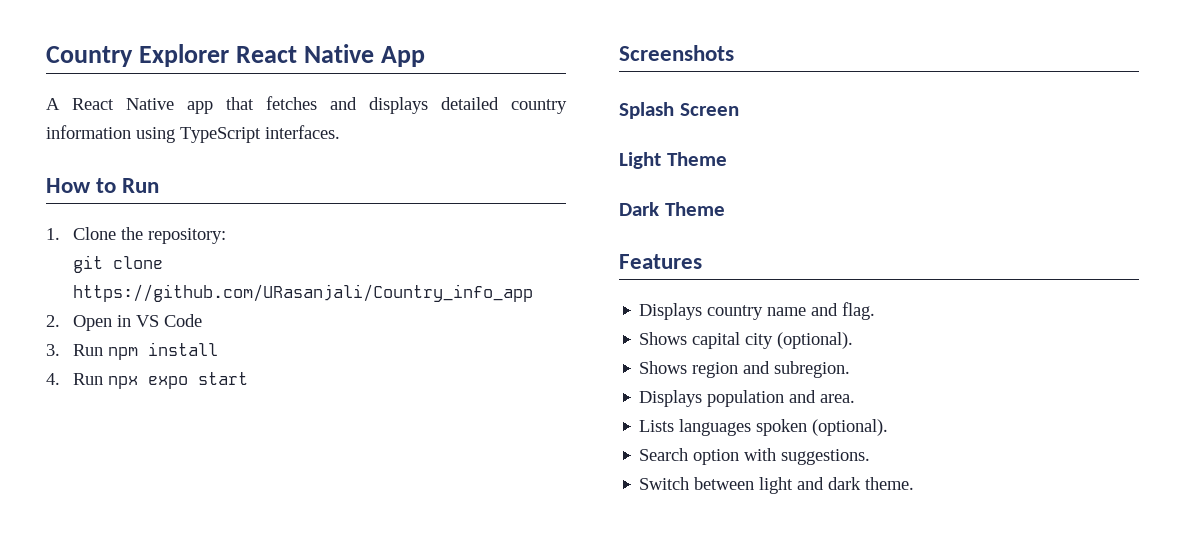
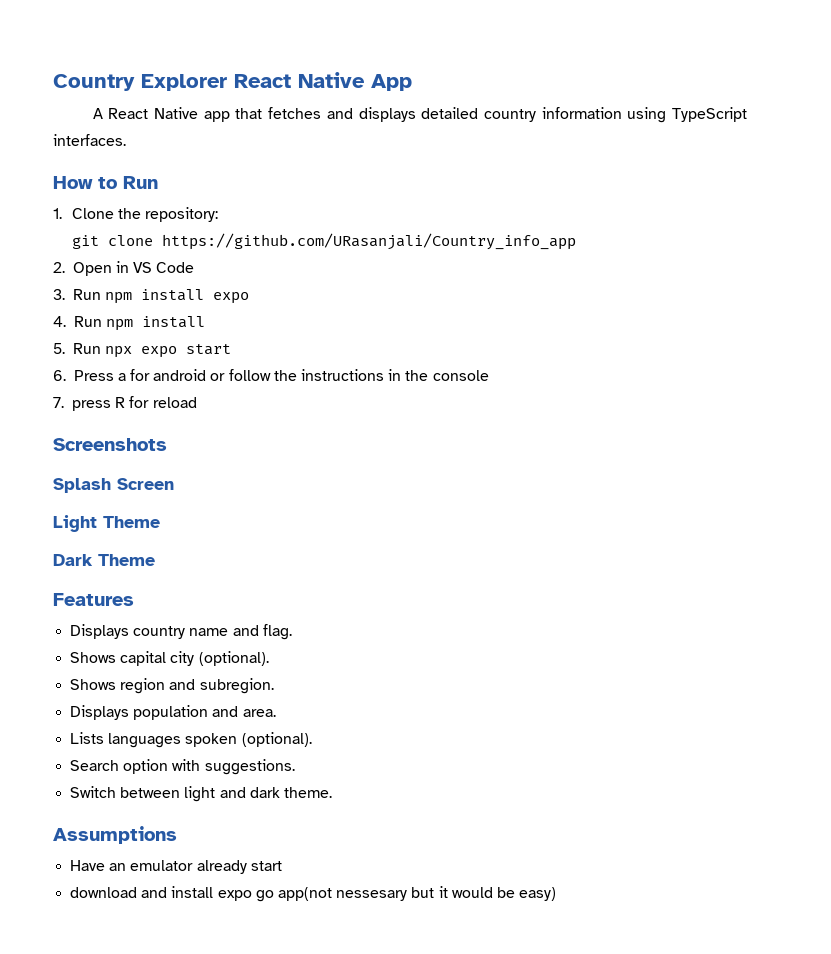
[46,372,249,389] // 4. Run npx expo start -> [212,292,249,304] [53,316,205,331] [53,343,231,358] [53,369,489,381] [53,396,197,411] expo // 4. Run npm install // 5. Run npx expo start // 6. Press a for android or follow the instructions in the console // 7. press R for reload
(915, 483) none -> [53,826,177,844] [70,860,282,874] [70,886,557,902] // Assumptions // Have an emulator already start // download and install expo go app(not nessesary but it would be easy)

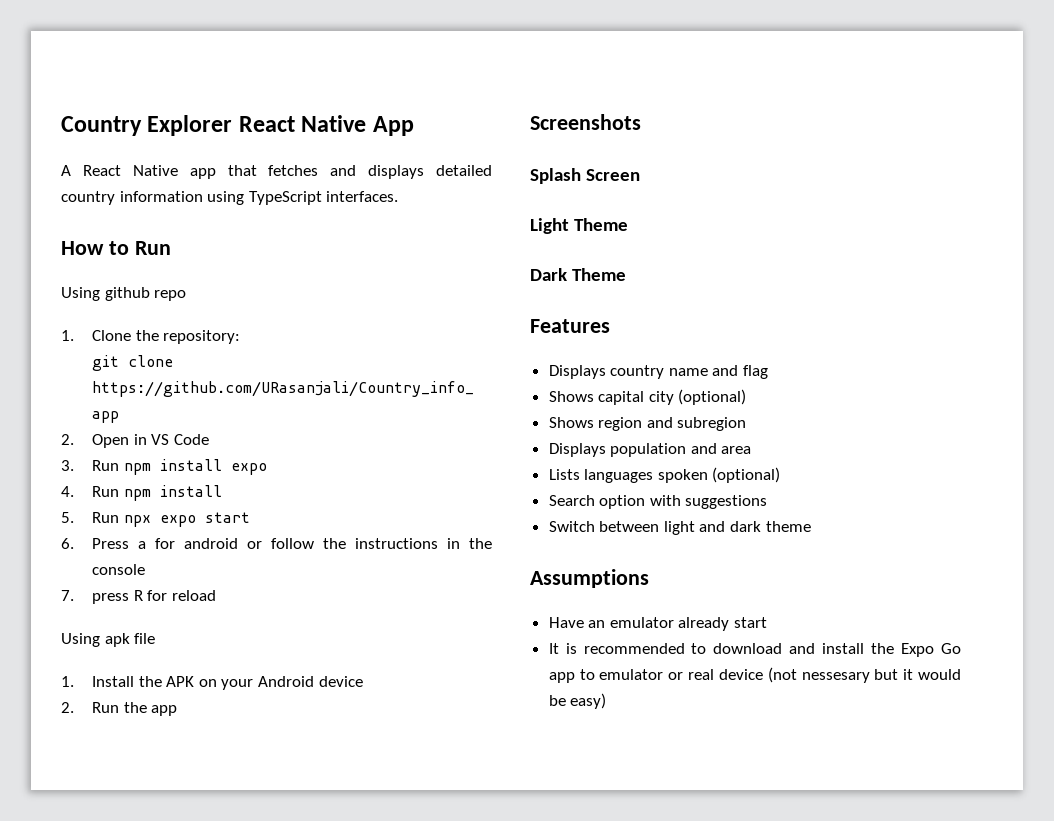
(158, 182) none -> [61,287,187,301] // Using github repo
(197, 402) none -> [61,633,156,647] [61,676,363,690] [61,702,178,716] // Using apk file // 1. Install the APK on your Android device // 2. Run the app
[262,624,292,640] flag. -> [743,365,769,379] flag
[198,651,269,666] (optional). -> [678,389,747,405] (optional)
[199,678,274,694] subregion. -> [677,417,747,431] subregion
[242,709,276,717] area. -> [721,446,752,454] area
[241,732,312,747] (optional). -> [712,467,781,483] (optional)
[204,759,295,775] suggestions. -> [685,495,768,509] suggestions
[283,787,332,798] theme. -> [765,521,811,532] theme
[70,886,332,902] download and install expo go app(not -> [548,643,961,657] [548,667,797,683] It is recommended to download and install the Expo Go app to emulator or real device (not

